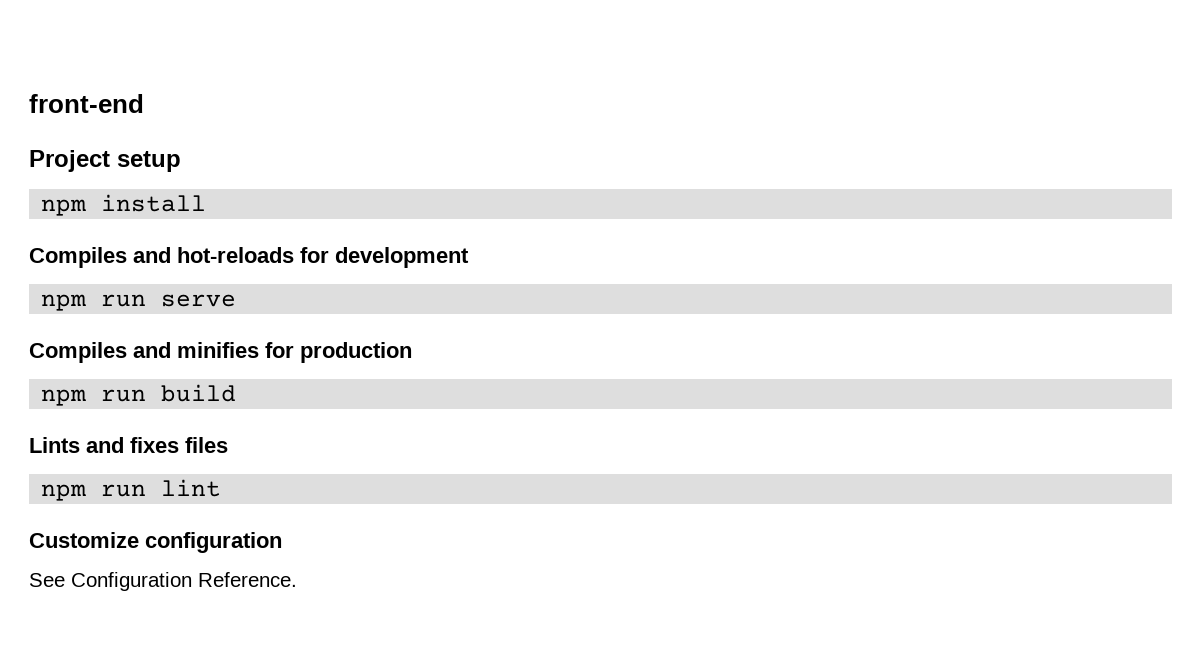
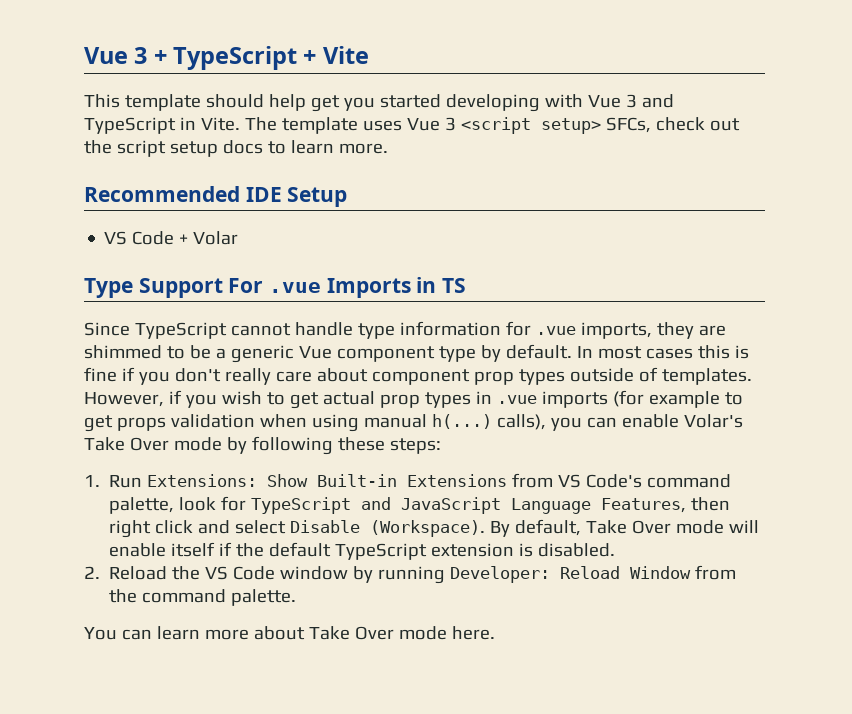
[29,94,144,113] [29,150,181,172] [41,194,207,216] [29,247,469,268] [41,294,237,311] [29,342,412,363] [41,384,237,406] [29,437,228,453] [41,479,222,501] [29,532,282,553] [29,572,297,591] front-end // Project setup // npm install // Compiles and hot-reloads for development // npm run serve // Compiles and minifies for production // npm run build // Lints and fixes files // npm run lint // Customize configuration // See Configuration Reference. -> [84,46,369,70] [84,94,674,112] [84,117,740,134] [84,140,388,157] [84,186,348,207] [104,231,239,245] [84,277,467,298] [84,321,726,339] [84,344,749,363] [84,367,752,385] [84,390,743,409] [84,414,743,432] [84,436,441,455] [84,473,732,488] [109,496,731,514] [109,519,760,538] [109,542,616,560] [84,565,737,584] [109,589,297,606] [84,626,495,640] Vue 3 + TypeScript + Vite // This template should help get you started developing with Vue 3 and TypeScript in Vite. The template uses Vue 3 <script setup> SFCs, check out the script setup docs to learn more. // Recommended IDE Setup // VS Code + Volar // Type Support For .vue Imports in TS // Since TypeScript cannot handle type information for .vue imports, they are shimmed to be a generic Vue component type by default. In most cases this is fine if you don't really care about component prop types outside of templates. However, if you wish to get actual prop types in .vue imports (for example to get props validation when using manual h(...) calls), you can enable Volar's Take Over mode by following these steps: // 1. Run Extensions: Show Built-in Extensions from VS Code's command palette, look for TypeScript and JavaScript Language Features, then right click and select Disable (Workspace). By default, Take Over mode will enable itself if the default TypeScript extension is disabled. // 2. Reload the VS Code window by running Developer: Reload Window from the command palette. // You can learn more about Take Over mode here.

